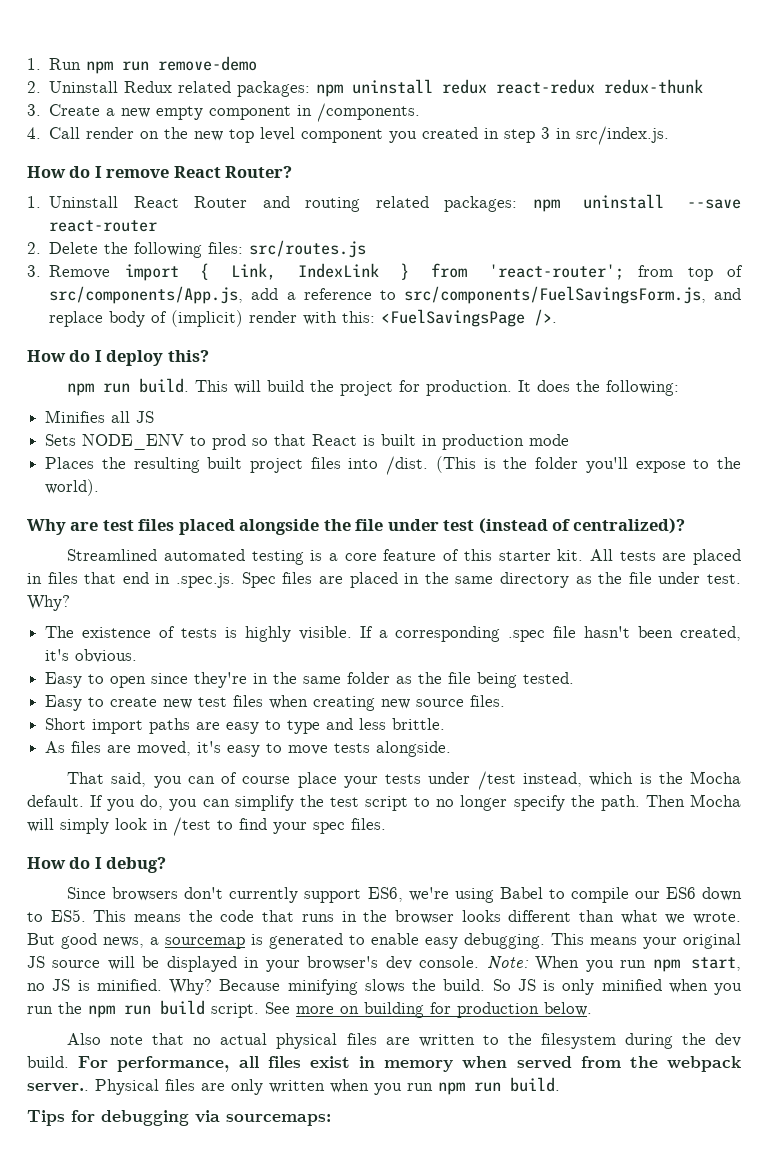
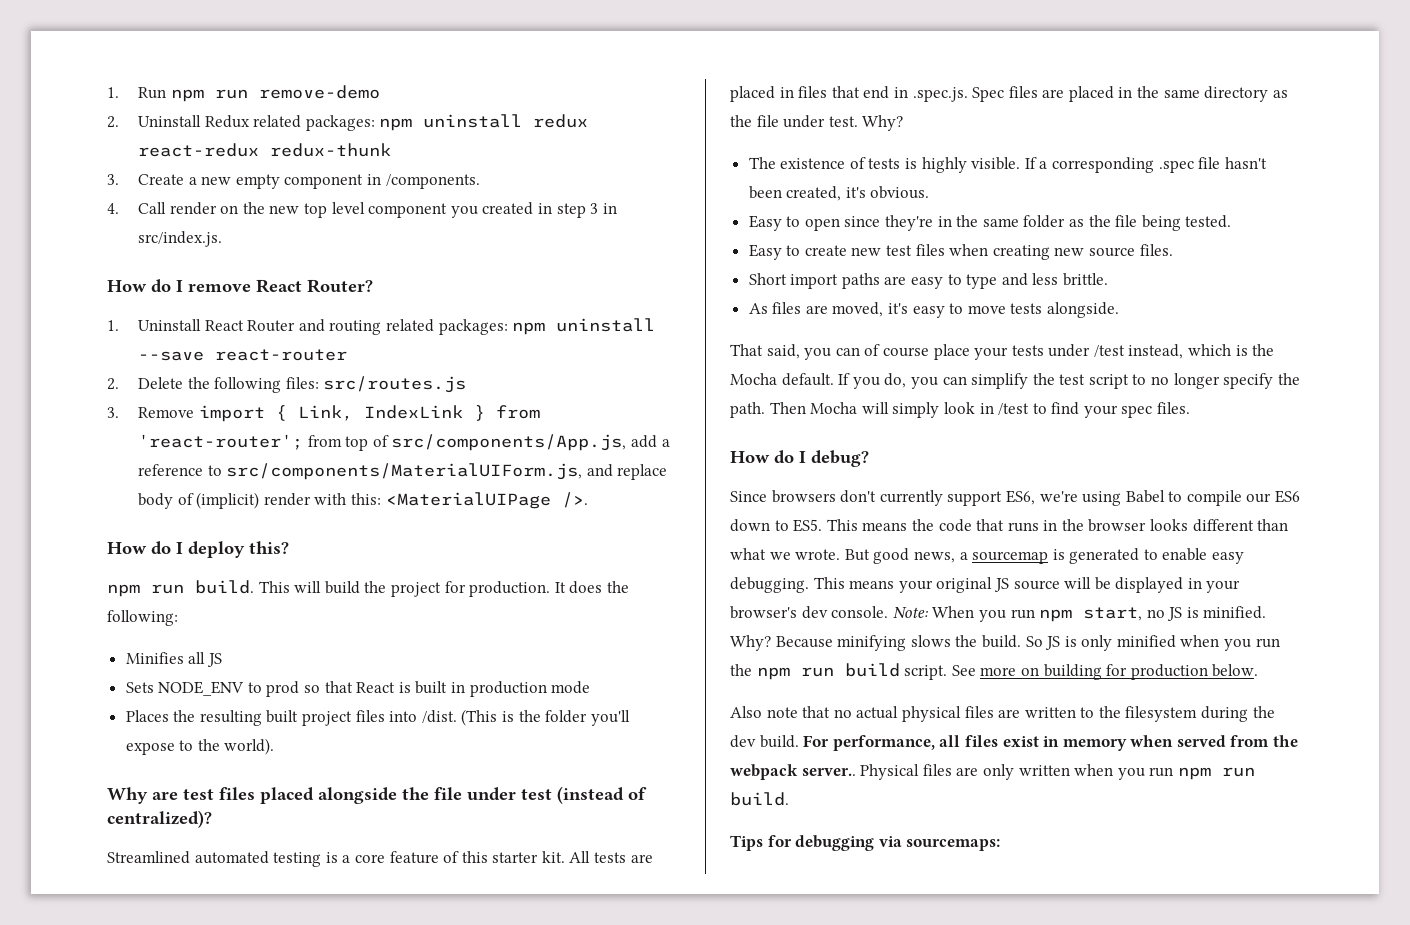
[403,286,706,304] src/components/FuelSavingsForm.js, -> [226,463,583,480] src/components/MaterialUIForm.js,
[381,309,526,327] <FuelSavingsPage -> [385,492,551,509] <MaterialUIPage

